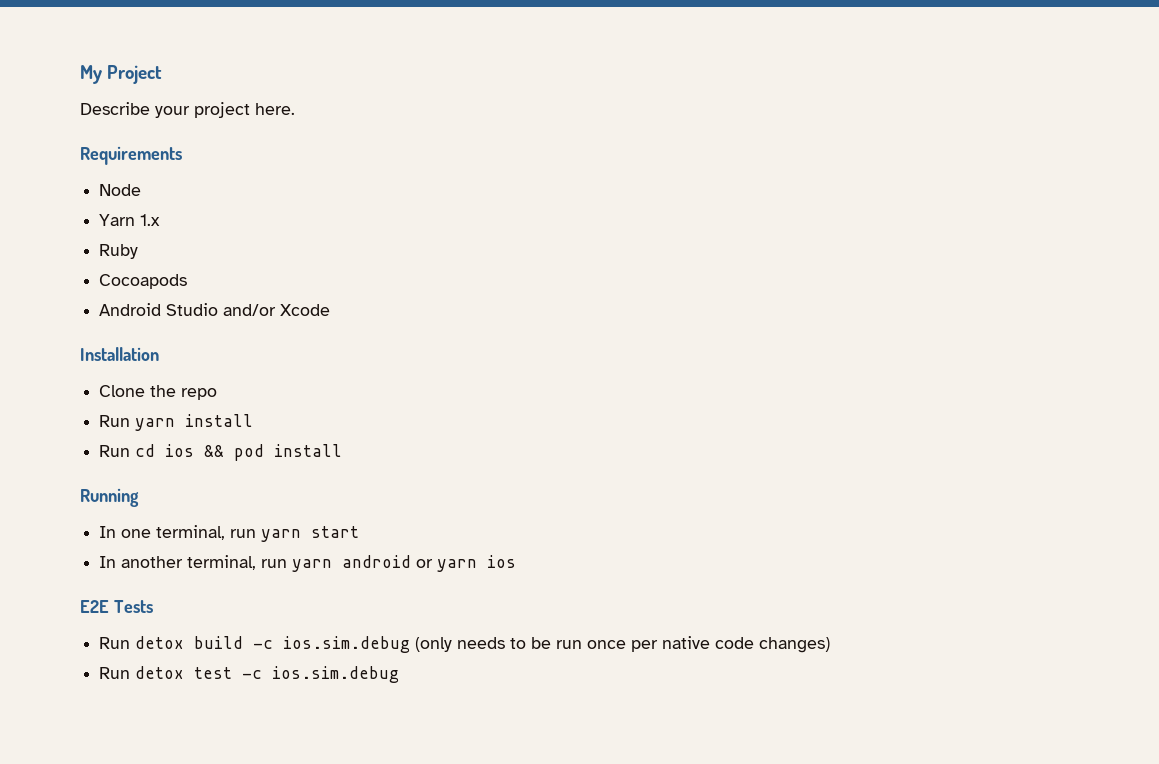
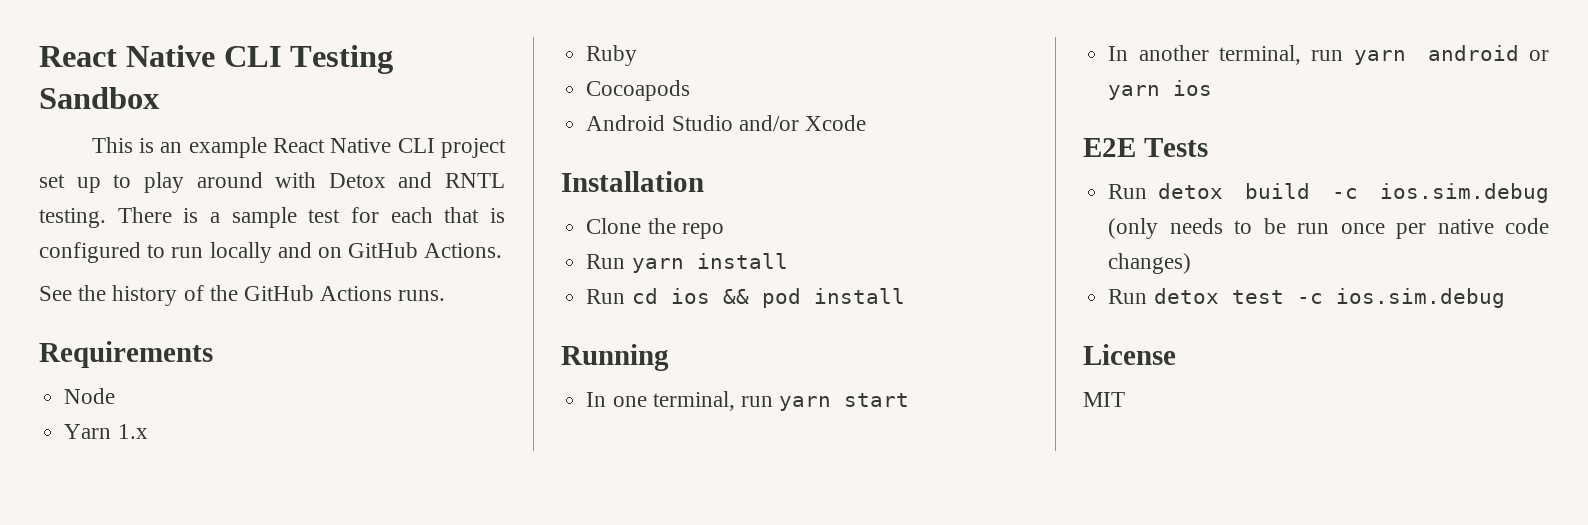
[80,65,163,84] [80,102,295,118] My Project // Describe your project here. -> [39,45,394,74] [39,87,160,109] [91,137,506,158] [39,172,505,193] [39,207,506,228] [39,242,503,263] [39,285,446,306] React Native CLI Testing Sandbox // This is an example React Native CLI project set up to play around with Detox and RNTL testing. There is a sample test for each that is configured to run locally and on GitHub Actions. // See the history of the GitHub Actions runs.
(400, 674) none -> [1083,344,1176,365] [1083,392,1125,407] // License // MIT

